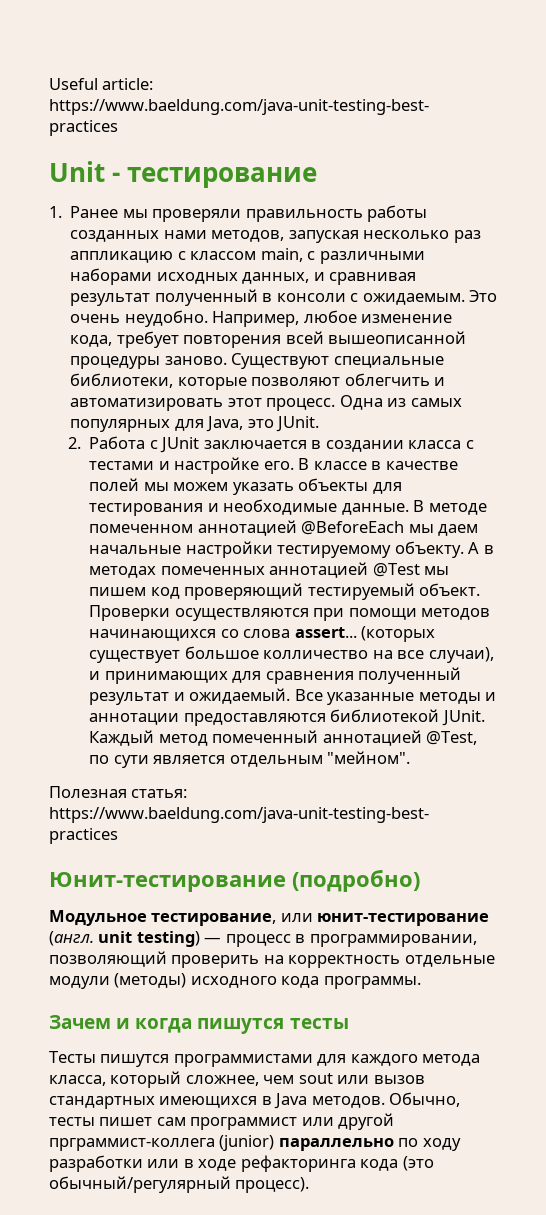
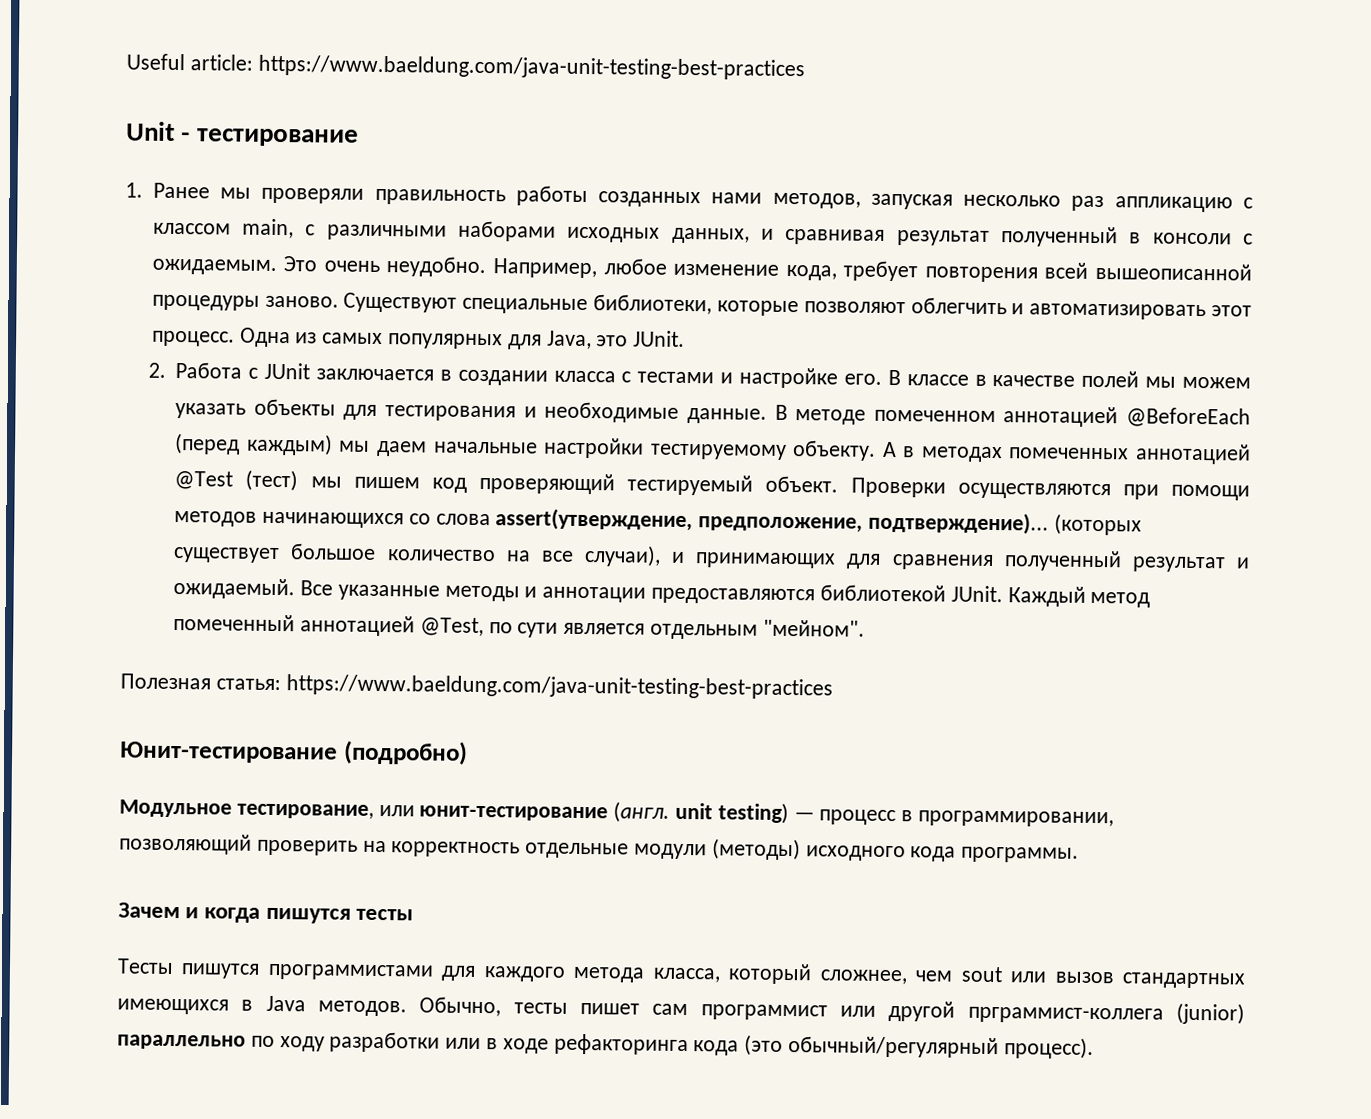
(405, 528) none -> [175,433,333,456] (перед каждым)
(420, 570) none -> [245,469,299,492] (тест)
[294,627,357,638] assert... -> [495,508,1050,535] assert(утверждение, предположение, подтверждение)...
[263,650,369,659] колличество -> [386,549,496,562] количество

